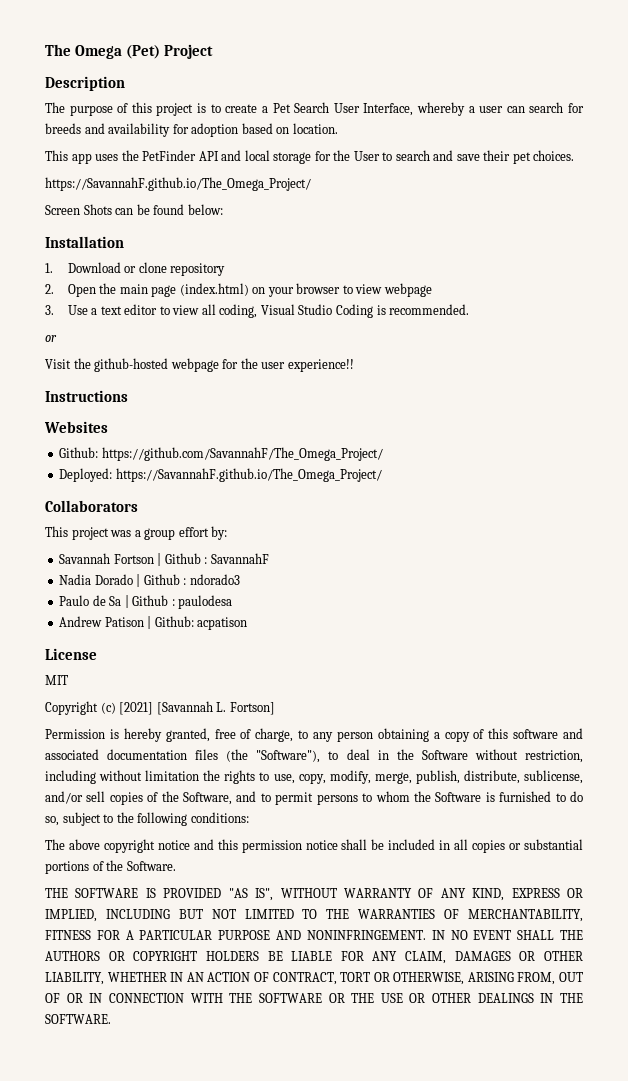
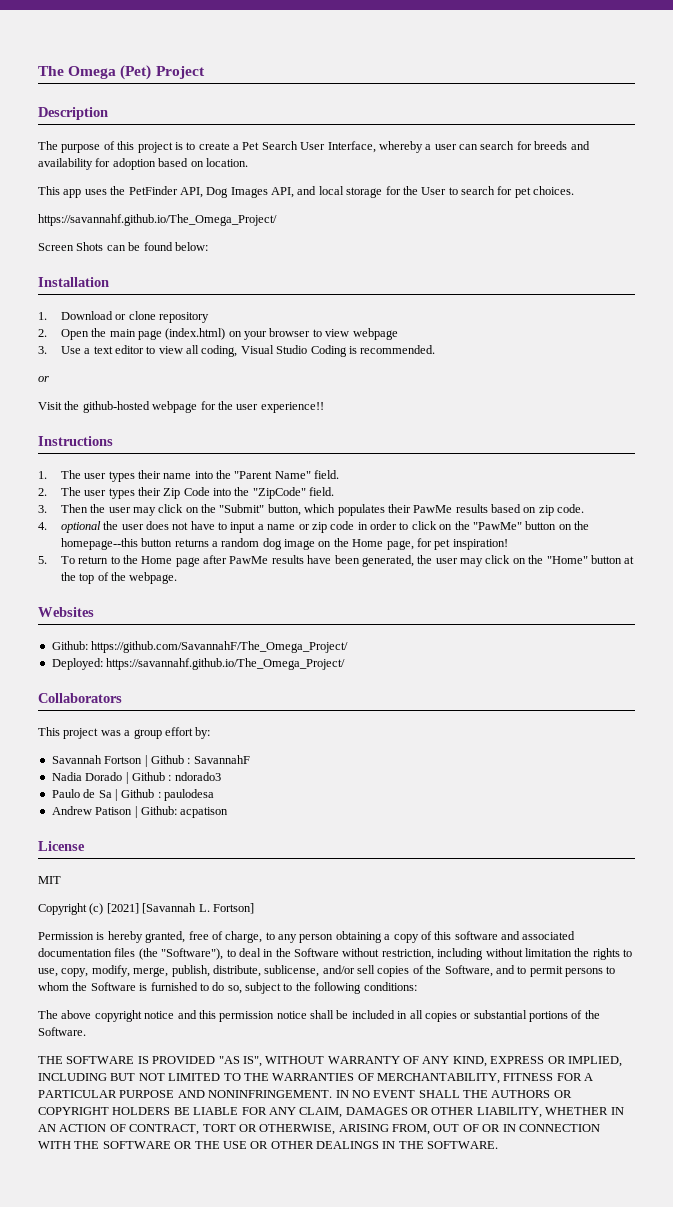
[198,151,219,161] API -> [179,187,294,198] API, Dog Images API,
[433,150,511,161] and save their -> [497,186,513,195] for
[45,177,311,191] https://SavannahF.github.io/The_Omega_Project/ -> [38,214,277,226] https://savannahf.github.io/The_Omega_Project/
(128, 396) none -> [38,470,340,482] [38,487,335,499] [38,504,585,516] [38,521,590,533] [60,538,508,550] [38,555,635,567] [60,572,178,584] // 1. The user types their name into the "Parent Name" field. // 2. The user types their Zip Code into the "ZipCode" field. // 3. Then the user may click on the "Submit" button, which populates their PawMe results based on zip code. // 4. optional the user does not have to input a name or zip code in order to click on the "PawMe" button on the homepage--this button returns a random dog image on the Home page, for pet inspiration! // 5. To return to the Home page after PawMe results have been generated, the user may click on the "Home" button at the top of the webpage.
[115,468,382,482] https://SavannahF.github.io/The_Omega_Project/ -> [106,658,346,670] https://savannahf.github.io/The_Omega_Project/

